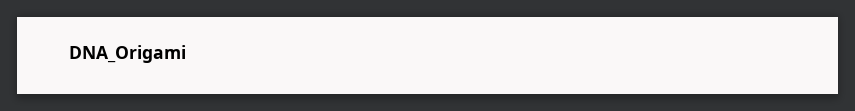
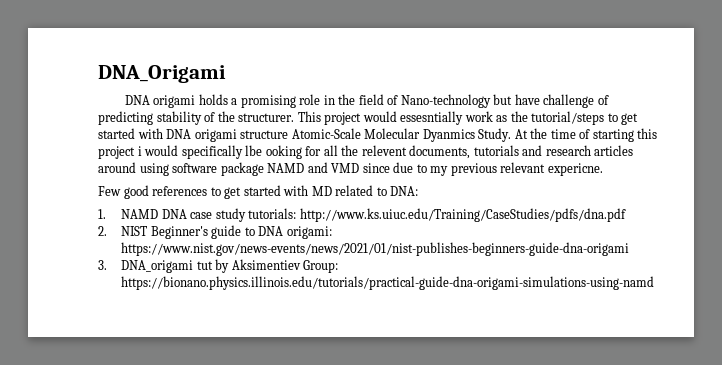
(186, 54) none -> [124,94,609,108] [98,111,639,125] [98,128,658,142] [98,145,634,159] [98,162,603,176] [98,185,419,199] [98,208,626,222] [98,225,332,239] [121,242,630,256] [98,259,339,273] [121,276,655,290] // DNA origami holds a promising role in the field of Nano-technology but have challenge of predicting stability of the structurer. This project would essesntially work as the tutorial/steps to get started with DNA origami structure Atomic-Scale Molecular Dyanmics Study. At the time of starting this project i would specifically lbe ooking for all the relevent documents, tutorials and research articles around using software package NAMD and VMD since due to my previous relevant expericne. // Few good references to get started with MD related to DNA: // 1. NAMD DNA case study tutorials: http://www.ks.uiuc.edu/Training/CaseStudies/pdfs/dna.pdf // 2. NIST Beginner's guide to DNA origami: https://www.nist.gov/news-events/news/2021/01/nist-publishes-beginners-guide-dna-origami // 3. DNA_origami tut by Aksimentiev Group: https://bionano.physics.illinois.edu/tutorials/practical-guide-dna-origami-simulations-using-namd

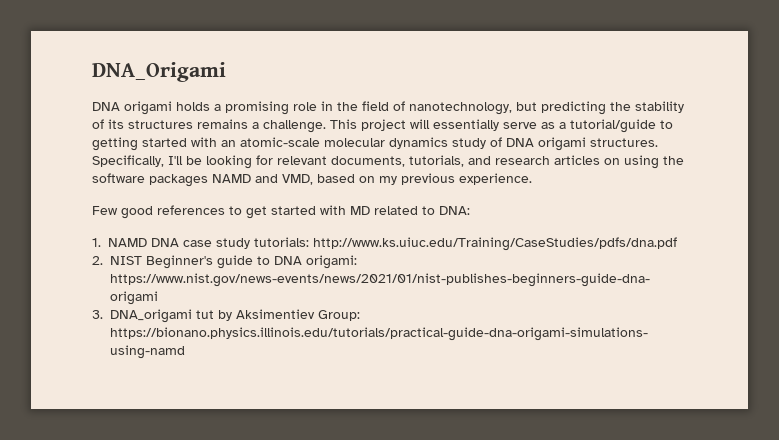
[400,94,609,108] [98,111,639,125] [98,128,658,142] [98,145,634,159] [98,162,603,176] Nano-technology but have challenge of predicting stability of the structurer. This project would essesntially work as the tutorial/steps to get started with DNA origami structure Atomic-Scale Molecular Dyanmics Study. At the time of starting this project i would specifically lbe ooking for all the relevent documents, tutorials and research articles around using software package NAMD and VMD since due to my previous relevant expericne. -> [409,101,684,115] [92,119,673,133] [92,137,658,151] [92,155,684,169] [92,173,532,187] nanotechnology, but predicting the stability of its structures remains a challenge. This project will essentially serve as a tutorial/guide to getting started with an atomic-scale molecular dynamics study of DNA origami structures. Specifically, I'll be looking for relevant documents, tutorials, and research articles on using the software packages NAMD and VMD, based on my previous experience.

